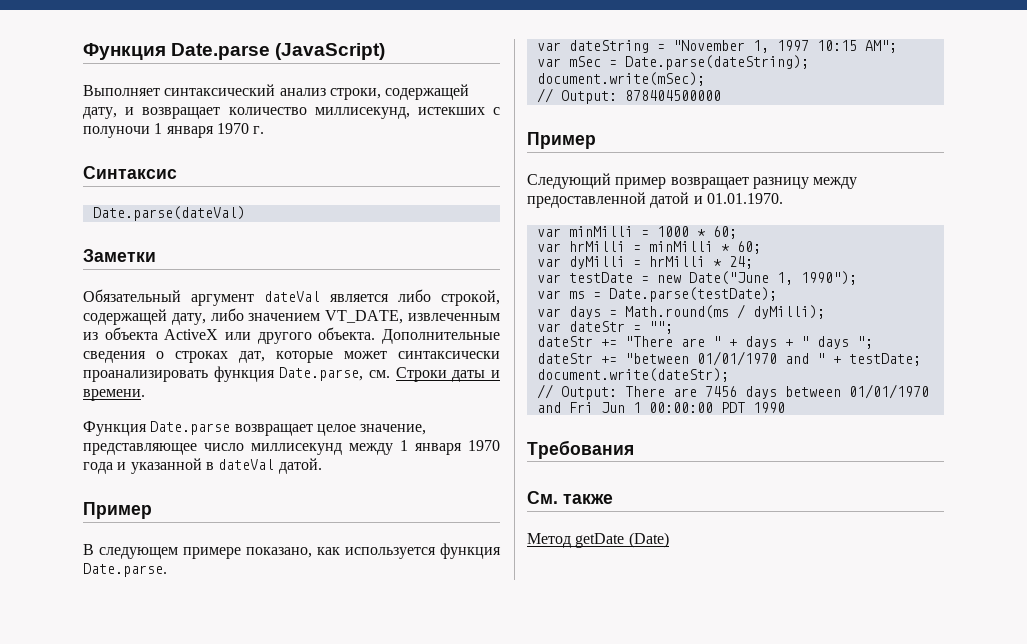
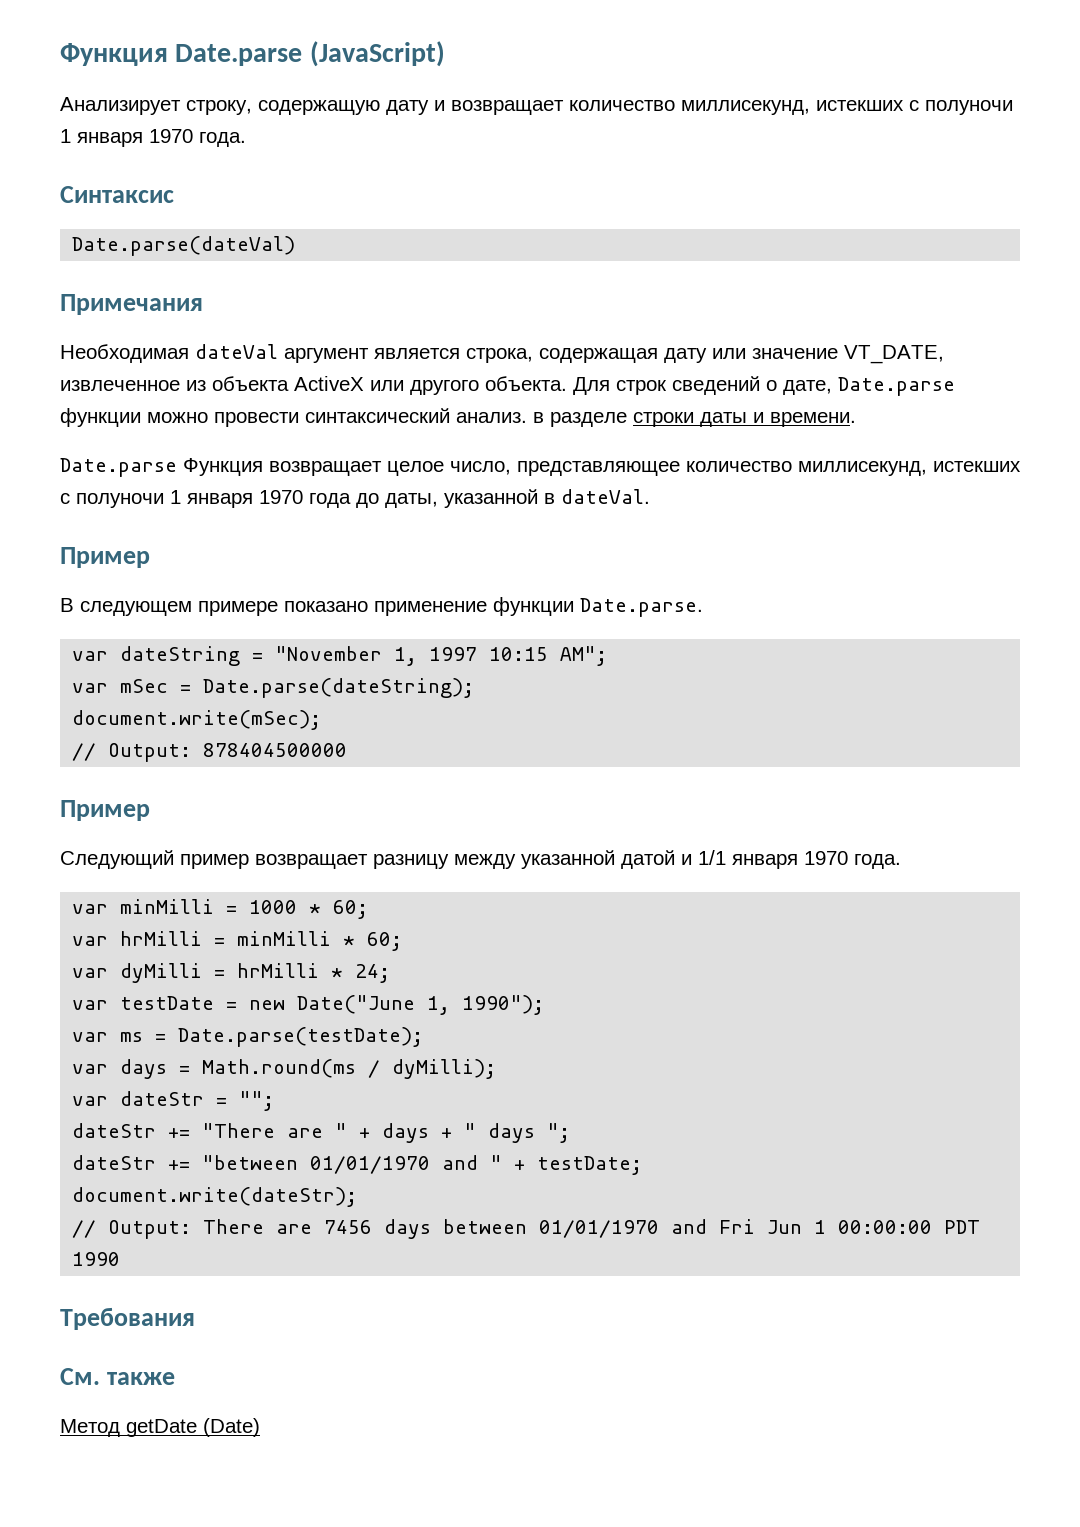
[83,84,470,100] [83,107,117,119] Выполняет синтаксический анализ строки, содержащей дату, -> [60,97,429,115] Анализирует строку, содержащую дату
[253,126,265,134] г. -> [199,132,246,147] года.
[83,249,156,262] [83,289,500,306] [83,308,501,325] Заметки // Обязательный аргумент dateVal является либо строкой, содержащей дату, либо значением VT_DATE, извлеченным -> [60,294,203,315] [60,344,944,364] [60,380,180,391] Примечания // Необходимая dateVal аргумент является строка, содержащая дату или значение VT_DATE, извлеченное
[381,329,500,344] [83,351,500,363] [83,366,501,382] [83,389,145,401] [83,421,427,436] [83,440,500,455] [83,458,322,474] Дополнительные сведения о строках дат, которые может синтаксически проанализировать функция Date.parse, см. Строки даты и времени. // Функция Date.parse возвращает целое значение, представляющее число миллисекунд между 1 января 1970 года и указанной в dateVal датой. -> [573,376,955,396] [60,408,856,427] [60,458,1021,477] [60,489,650,508] Для строк сведений о дате, Date.parse функции можно провести синтаксический анализ. в разделе строки даты и времени. // Date.parse Функция возвращает целое число, представляющее количество миллисекунд, истекших с полуночи 1 января 1970 года до даты, указанной в dateVal.
[246,543,501,559] показано, как используется функция -> [284,597,574,616] показано применение функции
[527,192,646,208] предоставленной -> [521,850,615,869] указанной
[706,193,783,204] 01.01.1970. -> [698,850,901,869] 1/1 января 1970 года.

